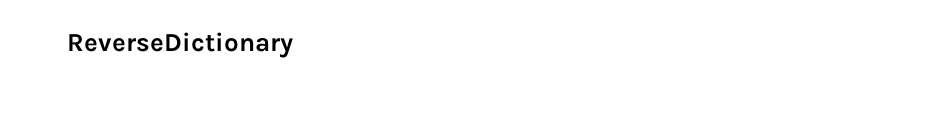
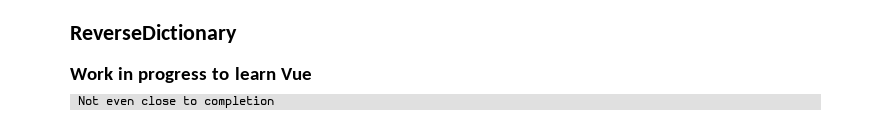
(293, 45) none -> [70,67,312,83] [78,96,275,108] // Work in progress to learn Vue // Not even close to completion

